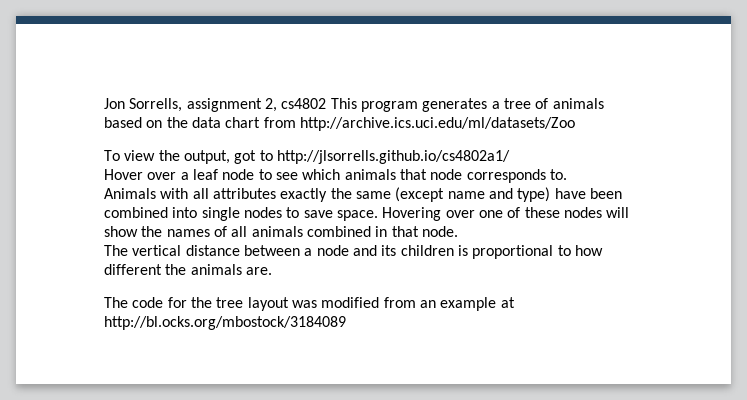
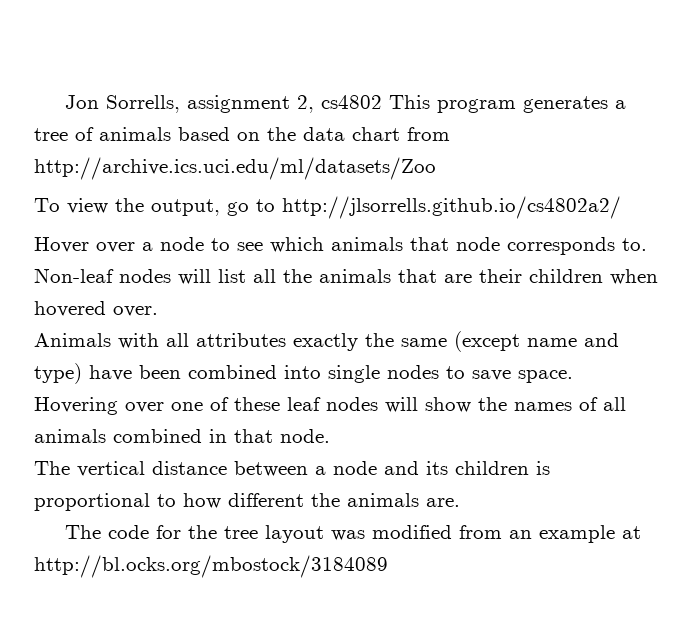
[234,150,510,164] got to http://jlsorrells.github.io/cs4802a1/ -> [227,196,621,219] go to http://jlsorrells.github.io/cs4802a2/
[192,169,218,180] leaf -> (153, 246) none
(567, 174) none -> [34,268,658,285] [34,301,158,317] Non-leaf nodes will list all the animals that are their children when hovered over.
(560, 212) none -> [287,397,321,411] leaf

